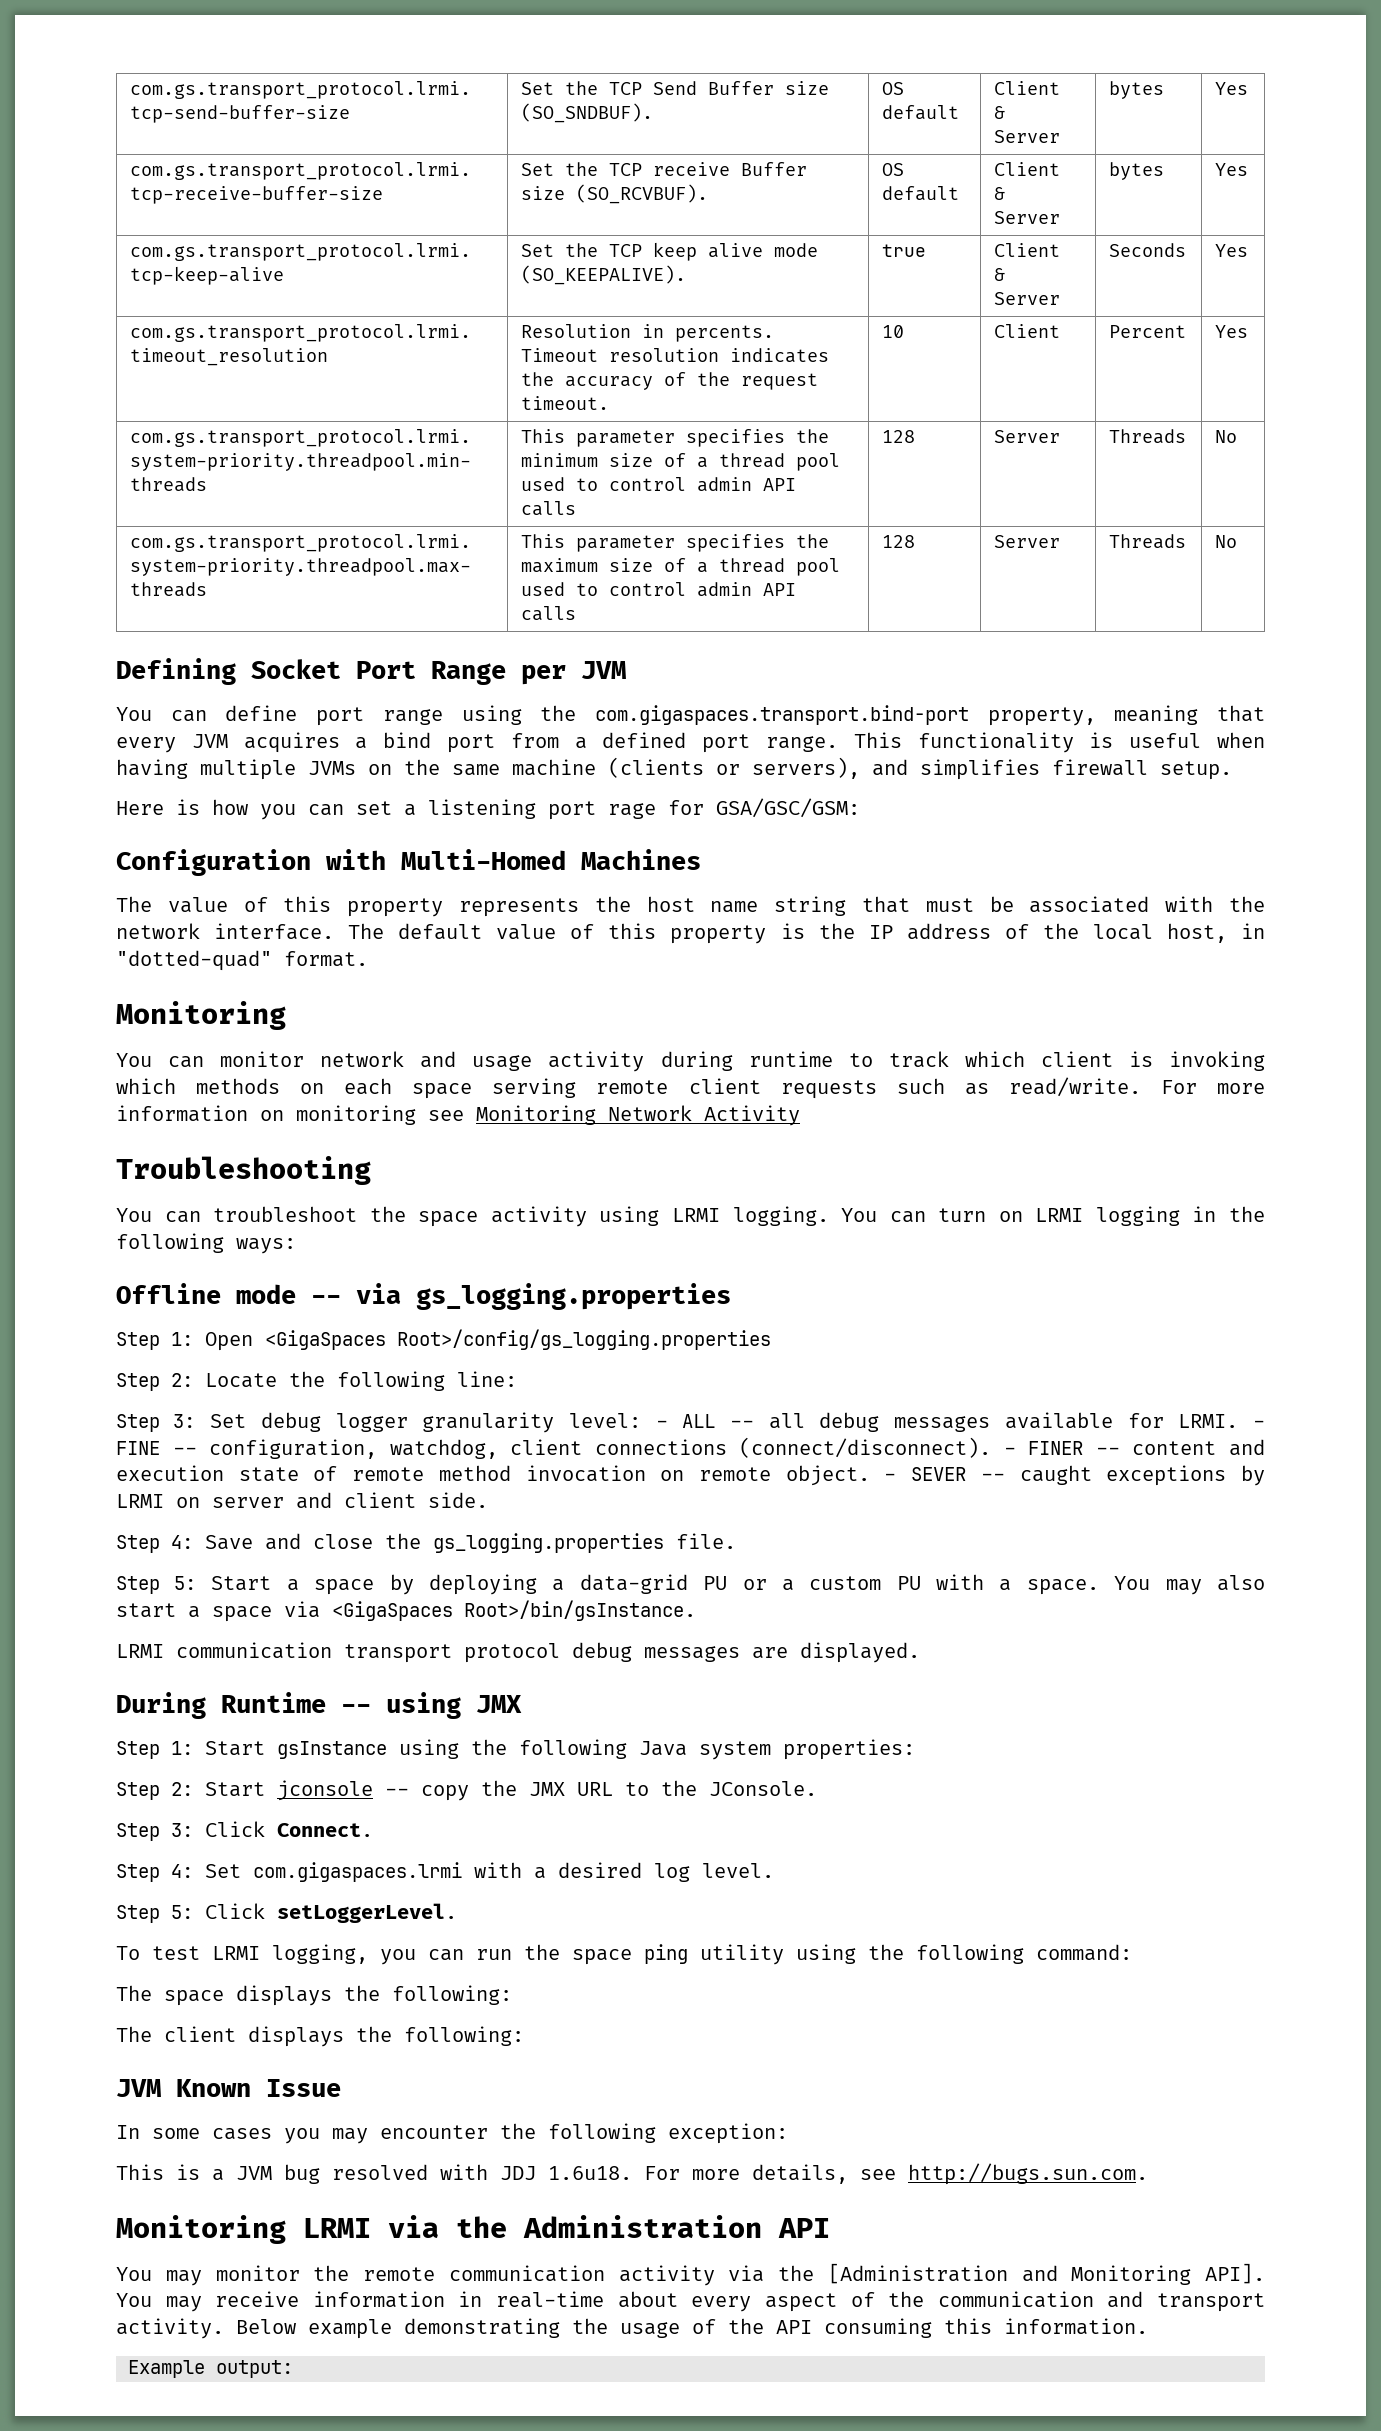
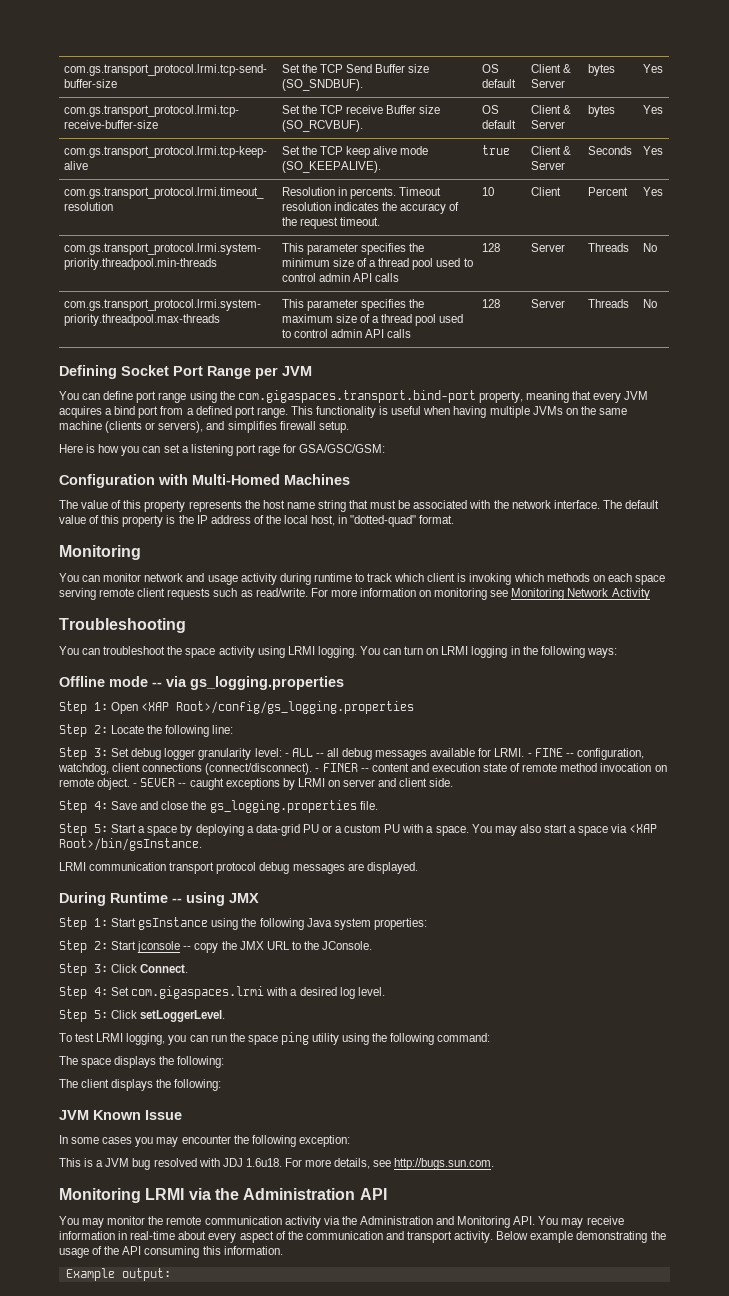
[265,1330,386,1350] <GigaSpaces -> [141,702,170,711] <XAP
[332,1601,453,1621] <GigaSpaces -> [629,824,658,833] <XAP
[827,2263,1008,2284] [Administration -> [359,1216,433,1225] Administration
[1205,2263,1265,2284] API]. -> [513,1216,536,1225] API.

